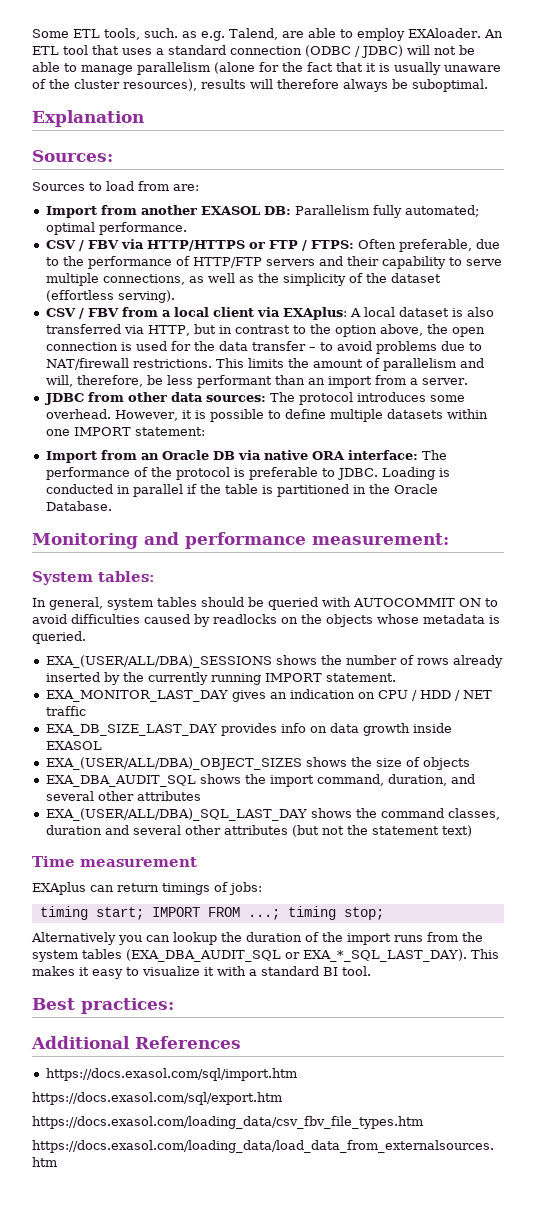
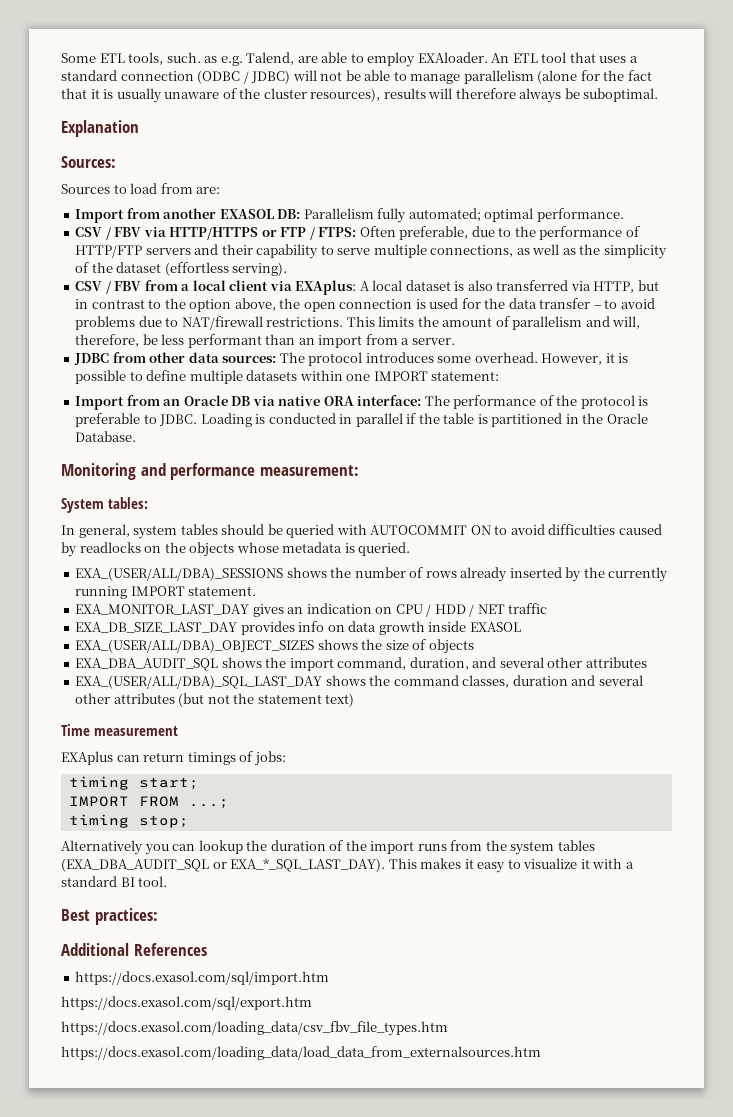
(144, 913) none -> (199, 784) //
(280, 914) none -> (229, 804) //

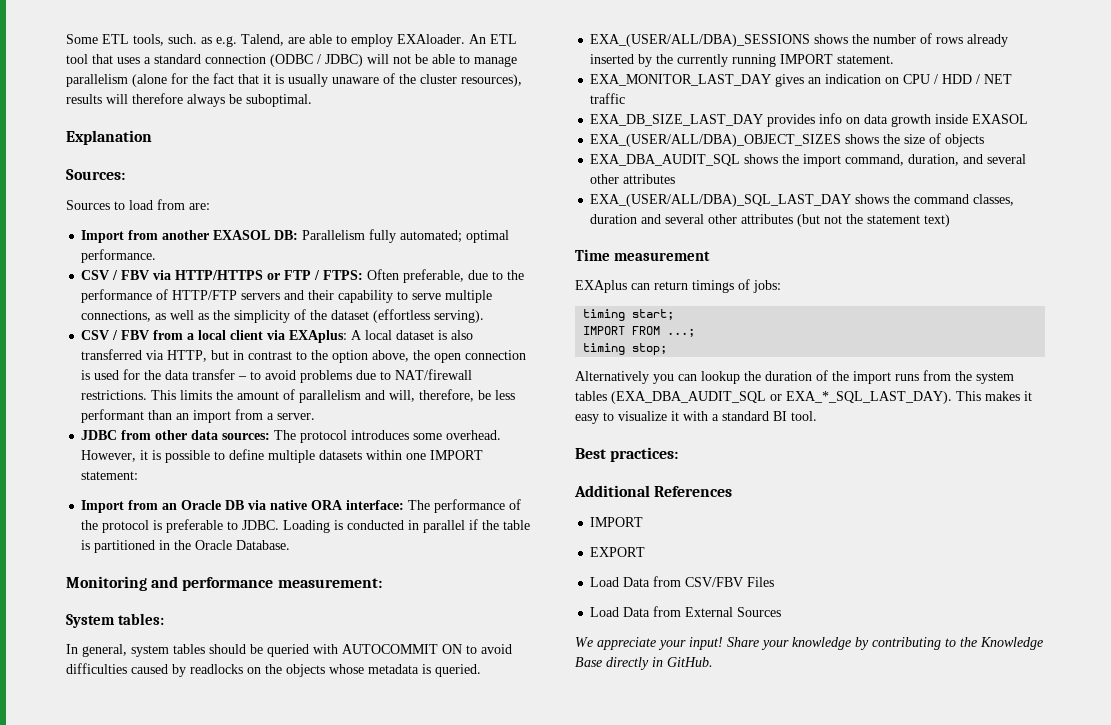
[75,971,330,985] [61,996,312,1010] [61,1021,448,1036] [61,1046,541,1060] https://docs.exasol.com/sql/import.htm // https://docs.exasol.com/sql/export.htm // https://docs.exasol.com/loading_data/csv_fbv_file_types.htm // https://docs.exasol.com/loading_data/load_data_from_externalsources.htm -> [590,517,644,527] [590,547,646,557] [590,576,775,587] [590,606,782,617] [575,637,1043,650] [575,657,713,670] IMPORT // EXPORT // Load Data from CSV/FBV Files // Load Data from External Sources // We appreciate your input! Share your knowledge by contributing to the Knowledge Base directly in GitHub.

